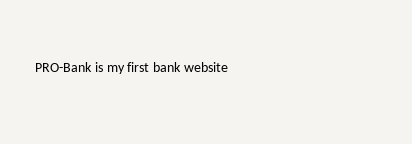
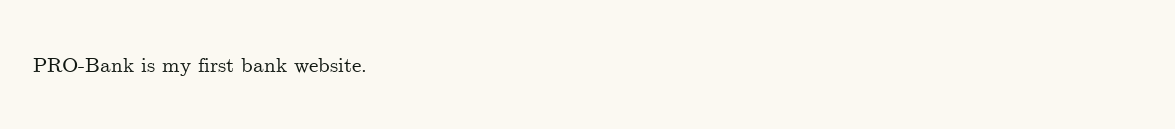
[183,62,228,72] website -> [294,58,367,74] website.

